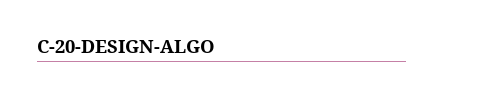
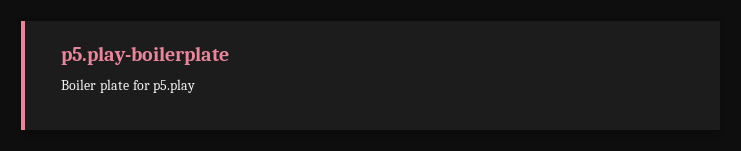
[37,40,215,53] C-20-DESIGN-ALGO -> [61,46,229,65] [61,79,196,93] p5.play-boilerplate // Boiler plate for p5.play

